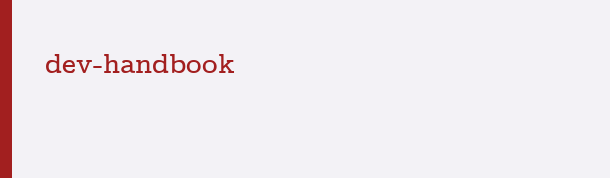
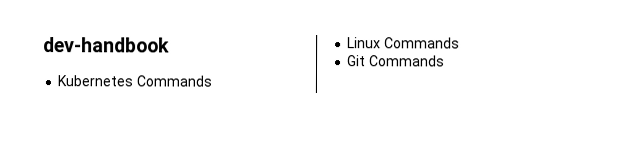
(235, 63) none -> [57,75,213,87] [347,37,461,49] [347,55,446,67] // Kubernetes Commands // Linux Commands // Git Commands

